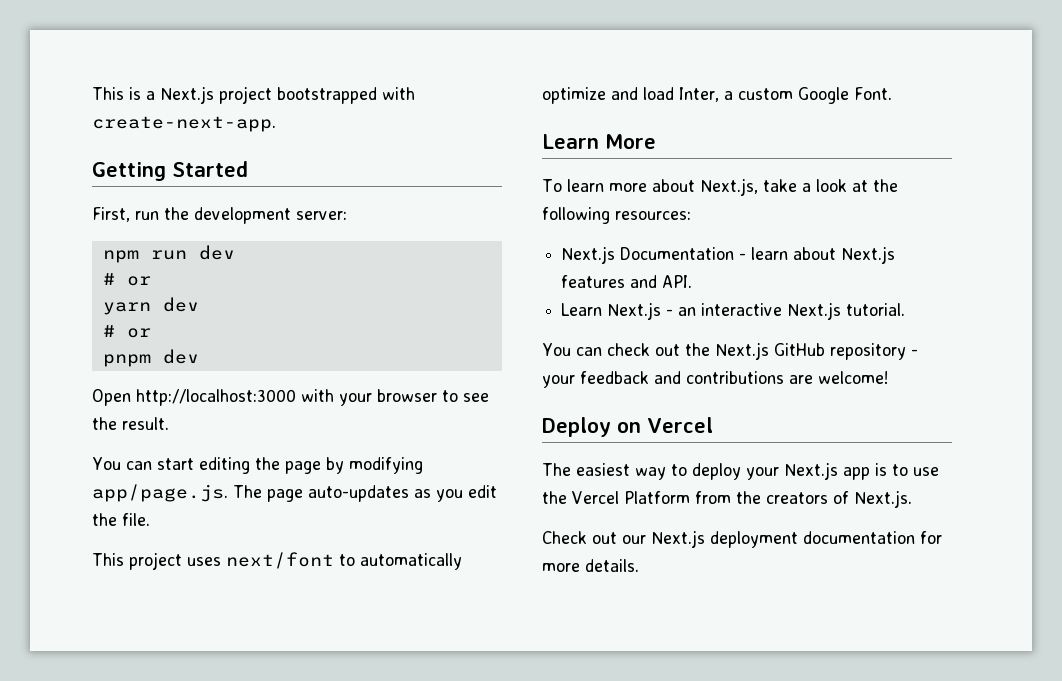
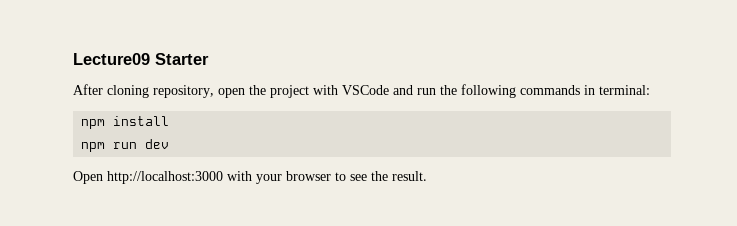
[92,86,415,104] [92,116,276,132] [92,161,248,181] [92,207,347,224] [102,245,235,263] [102,273,151,286] [102,297,199,315] [102,325,151,338] [102,354,151,367] This is a Next.js project bootstrapped with create-next-app. // Getting Started // First, run the development server: // npm run dev // # or // yarn dev // # or // pnpm -> [73,53,209,65] [73,84,650,98] [81,116,170,129] [81,142,138,152] Lecture09 Starter // After cloning repository, open the project with VSCode and run the following commands in terminal: // npm install // npm run
[92,457,423,474] [92,484,497,502] [92,513,150,526] [92,552,462,570] [542,87,892,104] [542,134,656,149] [542,178,898,196] [542,207,691,224] [561,246,896,264] [561,275,693,288] [561,302,906,320] [542,342,918,360] [542,371,888,388] [542,417,713,437] [542,462,939,480] [542,490,912,508] [542,530,942,548] [542,559,639,572] // You can start editing the page by modifying app/page.js. The page auto-updates as you edit the file. // This project uses next/font to automatically optimize and load Inter, a custom Google Font. // Learn More // To learn more about Next.js, take a look at the following resources: // Next.js Documentation - learn about Next.js features and API. // Learn Next.js - an interactive Next.js tutorial. // You can check out the Next.js GitHub repository - your feedback and contributions are welcome! // Deploy on Vercel // The easiest way to deploy your Next.js app is to use the Vercel Platform from the creators of Next.js. // Check out our Next.js deployment documentation for more details. -> (427, 176) none

